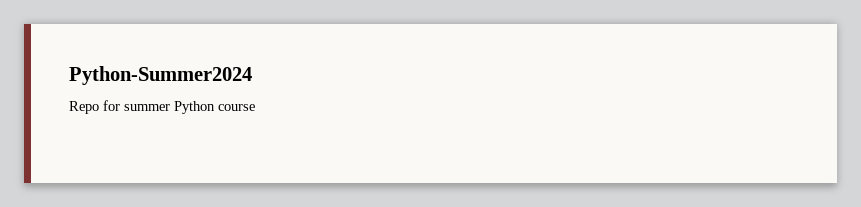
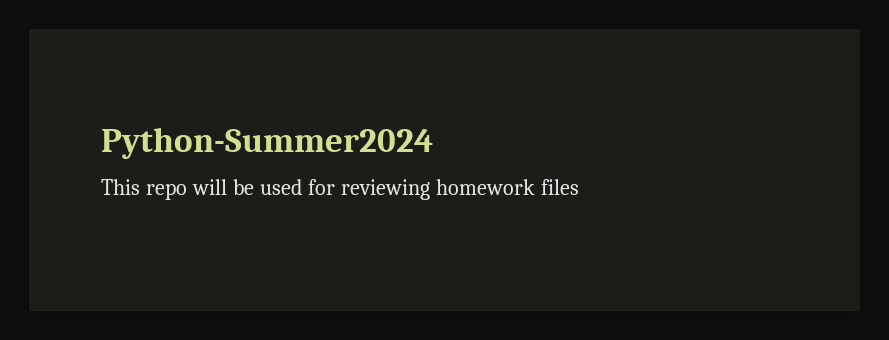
[69,100,255,114] Repo for summer Python course -> [101,179,579,200] This repo will be used for reviewing homework files

